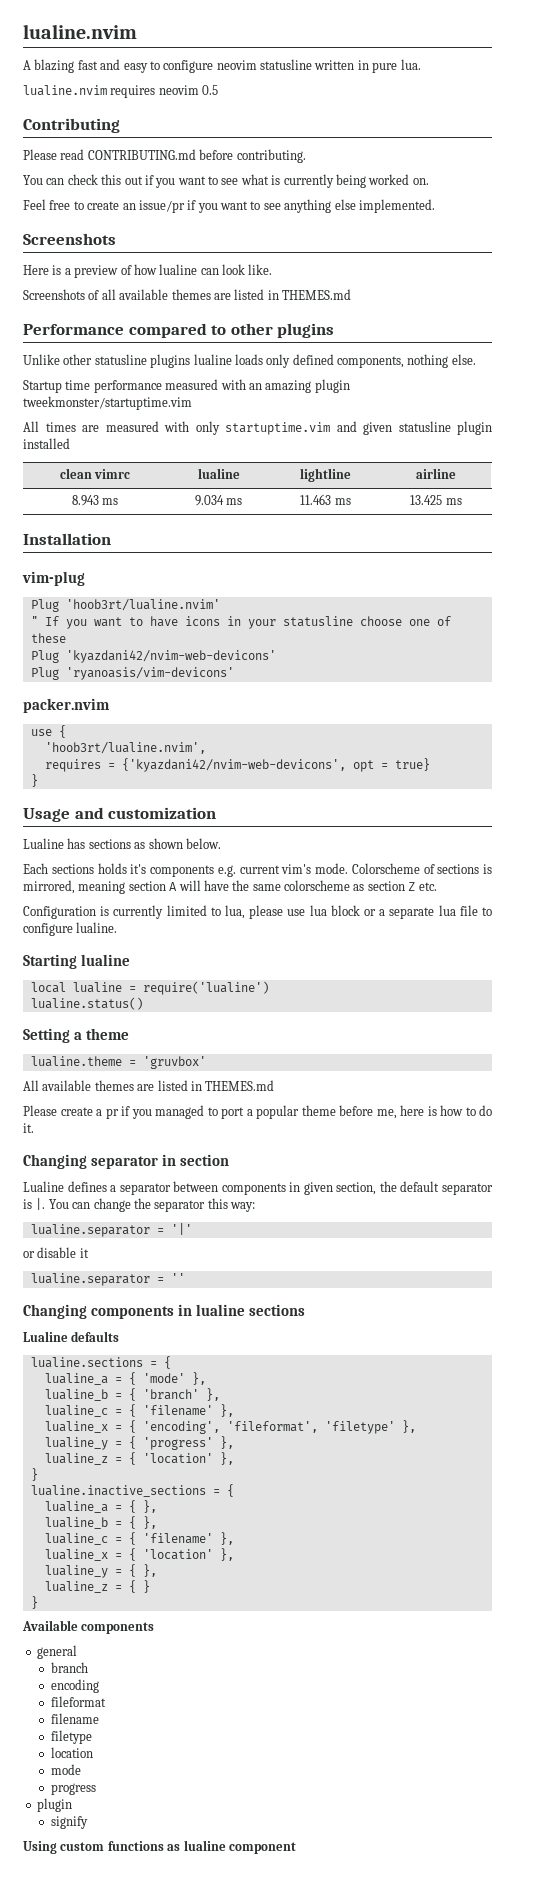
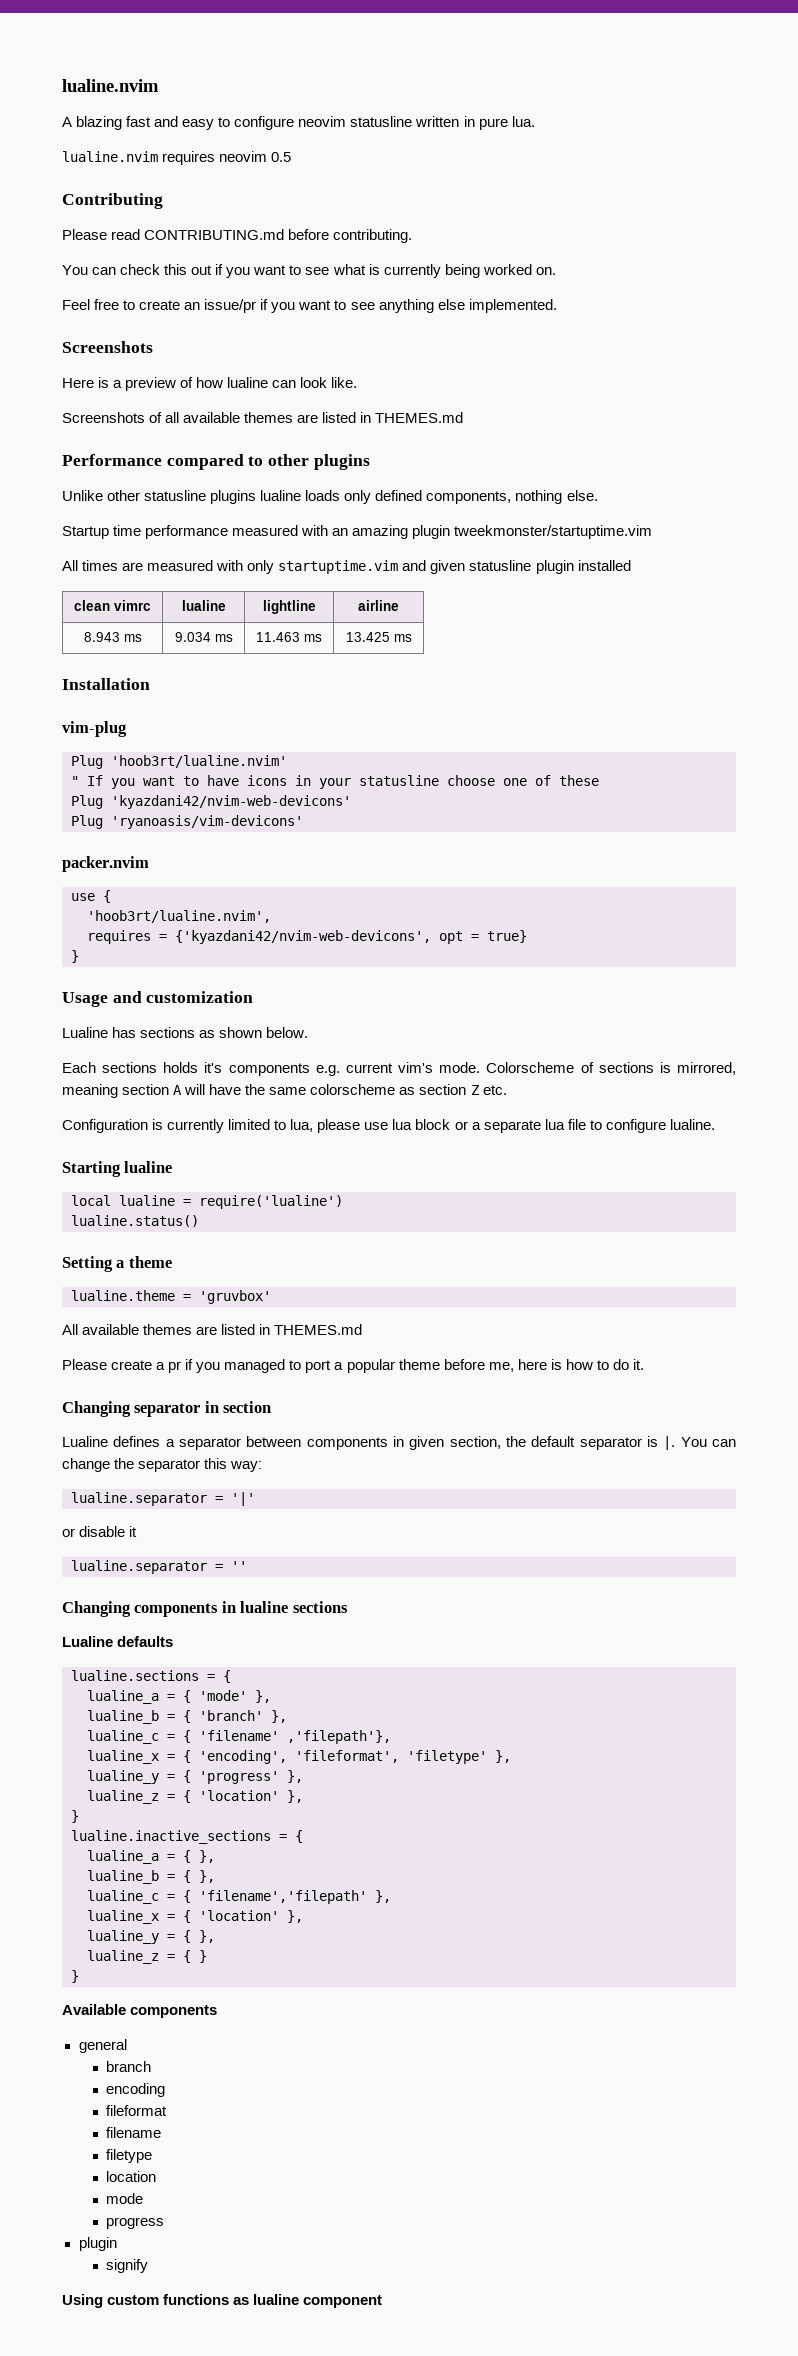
[219,1404,234,1417] }, -> [287,1730,391,1744] ,'filepath'},
[142,1533,213,1544] 'filename' -> [199,1890,367,1904] 'filename','filepath'

